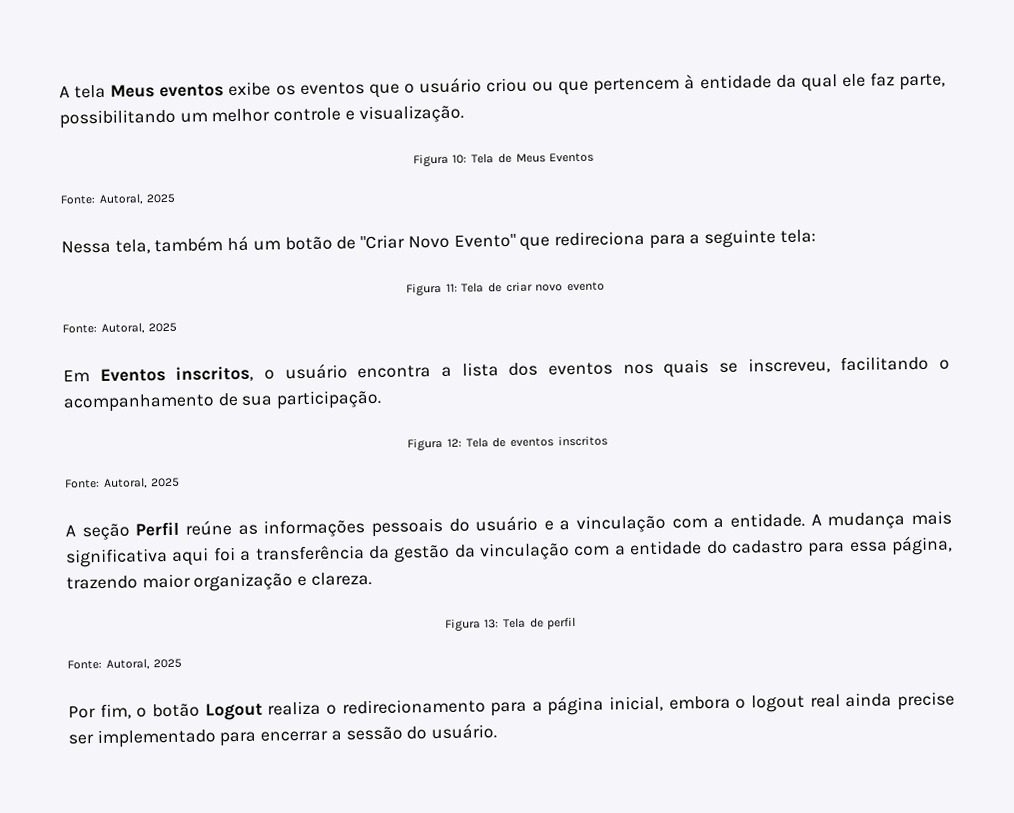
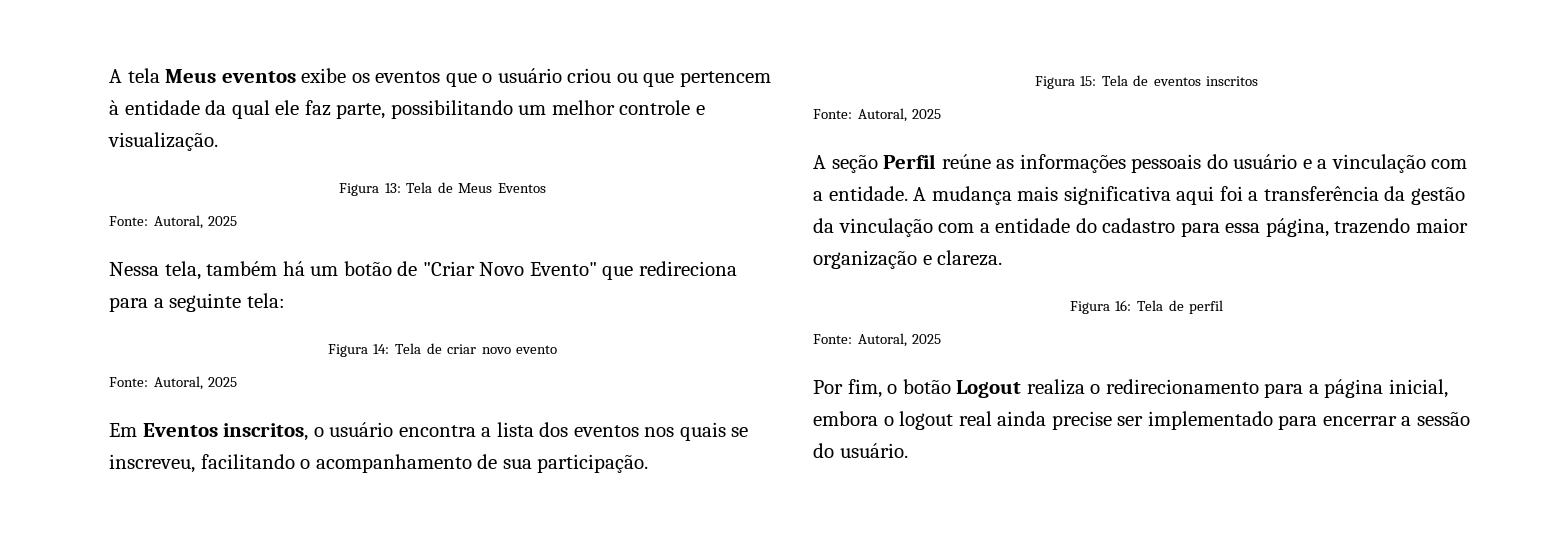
[452,154,468,164] 10: -> [384,183,401,193] 13:
[445,283,458,292] 11: -> [373,344,390,354] 14:
[446,438,462,447] 12: -> [1080,76,1097,86] 15:
[484,619,500,629] 13: -> [1115,300,1132,311] 16:

